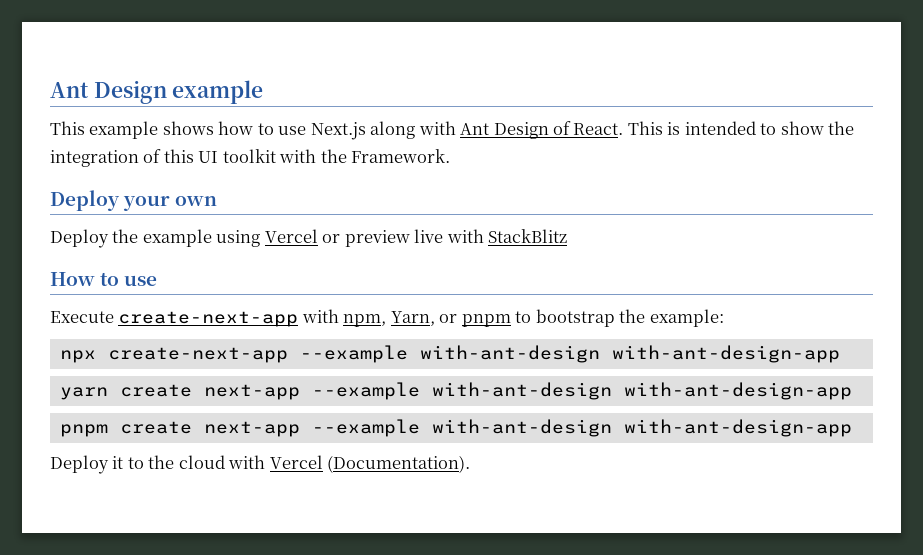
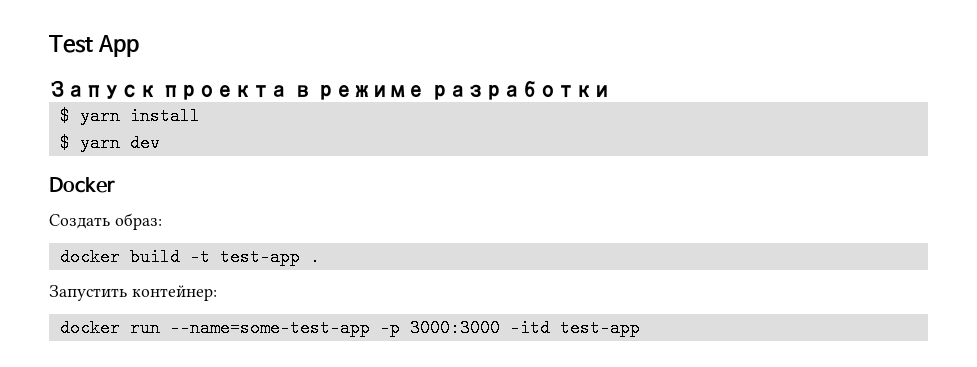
[50,80,264,104] [50,121,855,140] [50,149,451,167] [50,190,218,211] [50,229,568,248] [50,272,158,286] [50,309,724,327] [59,345,840,363] [59,382,852,400] [59,419,852,437] [50,455,471,474] Ant Design example // This example shows how to use Next.js along with Ant Design of React. This is intended to show the integration of this UI toolkit with the Framework. // Deploy your own // Deploy the example using Vercel or preview live with StackBlitz // How to use // Execute create-next-app with npm, Yarn, or pnpm to bootstrap the example: // npx create-next-app --example with-ant-design with-ant-design-app // yarn create next-app --example with-ant-design with-ant-design-app // pnpm create next-app --example with-ant-design with-ant-design-app // Deploy it to the cloud with Vercel (Documentation). -> [49,35,139,57] [49,80,611,100] [59,107,200,125] [59,134,160,152] [49,177,115,193] [49,213,162,230] [59,248,320,266] [49,285,217,301] [59,319,640,337] Test App // Запуск проекта в режиме разработки // $ yarn install // $ yarn dev // Docker // Создать образ: // docker build -t test-app . // Запустить контейнер: // docker run --name=some-test-app -p 3000:3000 -itd test-app

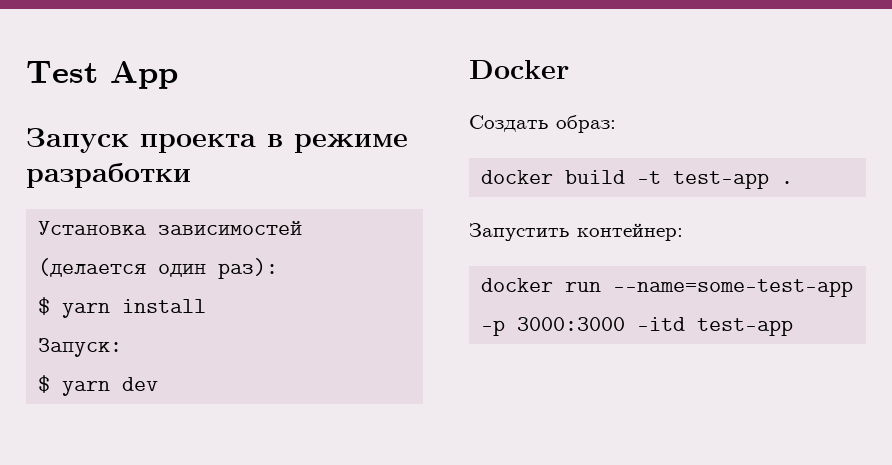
(611, 90) none -> [38,221,303,235] [38,258,279,279] // Установка зависимостей (делается один раз):
(200, 116) none -> [38,338,123,357] // Запуск:

